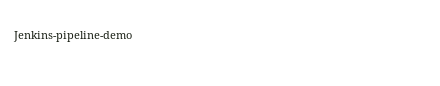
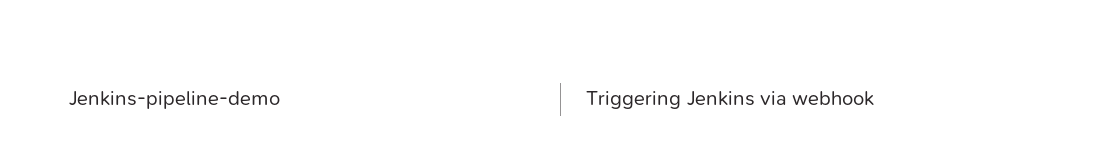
(132, 36) none -> [586,91,874,109] // Triggering Jenkins via webhook

